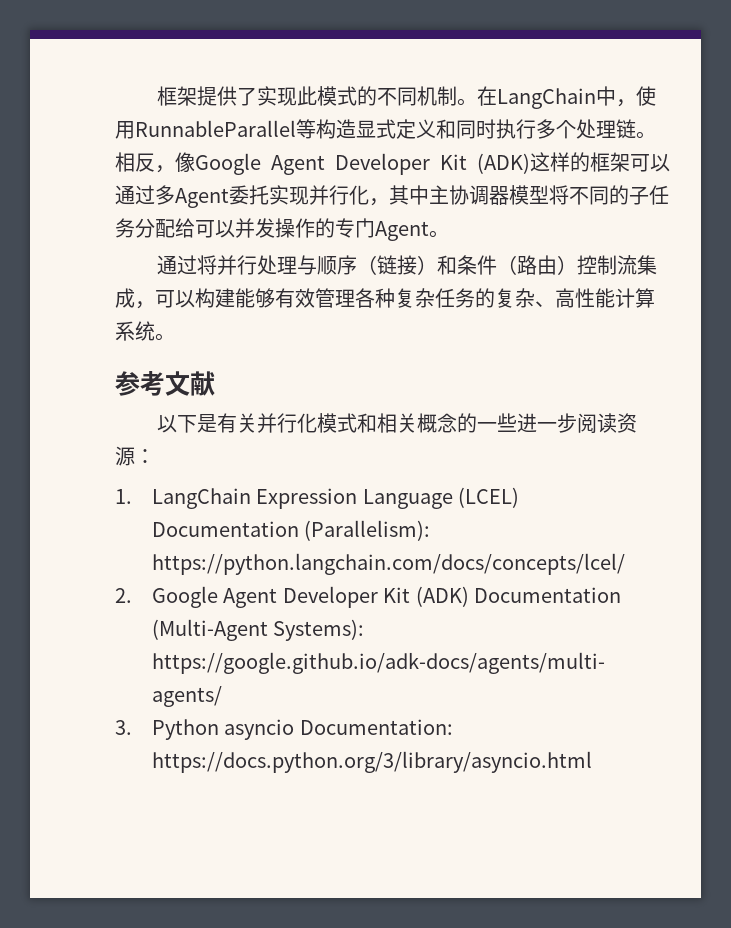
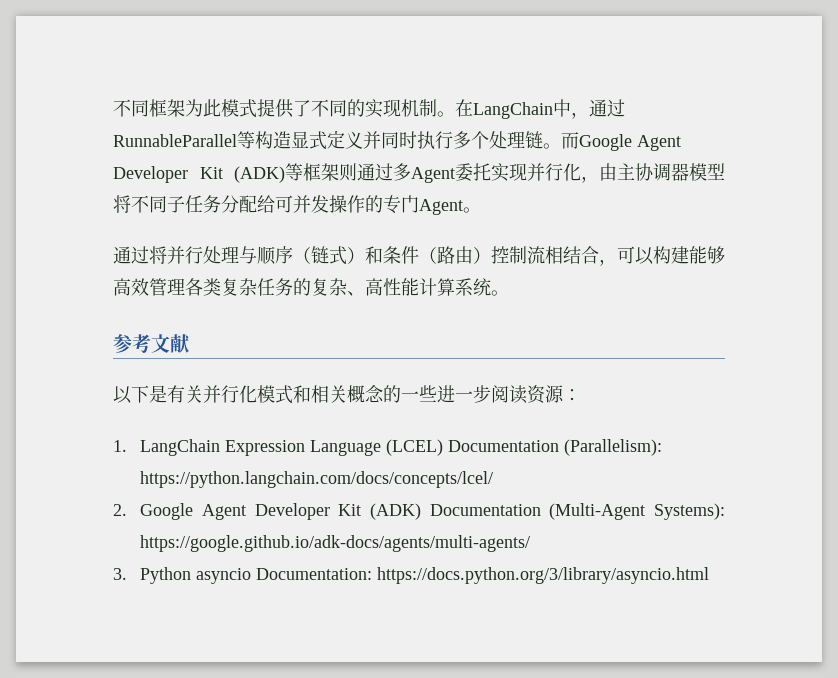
[157,86,418,106] 框架提供了实现此模式的不同 -> [113,99,401,118] 不同框架为此模式提供了不同的实现
[636,86,657,106] [115,121,135,139] 使用 -> [589,99,625,117] 通过
[436,119,456,139] 和 -> [363,131,381,149] 并
[115,152,670,175] 相反，像Google Agent Developer Kit (ADK)这样的框架可以 -> [561,132,681,151] [113,163,357,183] 而Google Agent Developer Kit (ADK)等框架则
[389,185,429,205] 其中 -> [599,163,617,181] 由
[609,185,629,205] 的 -> (167, 204) none
[215,220,235,238] 以 -> (293, 204) none
[397,255,418,275] 接 -> [329,246,347,265] 式
[637,255,658,275] [115,288,135,308] 集成 -> [545,246,599,264] 相结合
[275,288,295,308] 有 -> [113,278,131,296] 高
[375,288,395,308] 种 -> [203,278,221,296] 类

